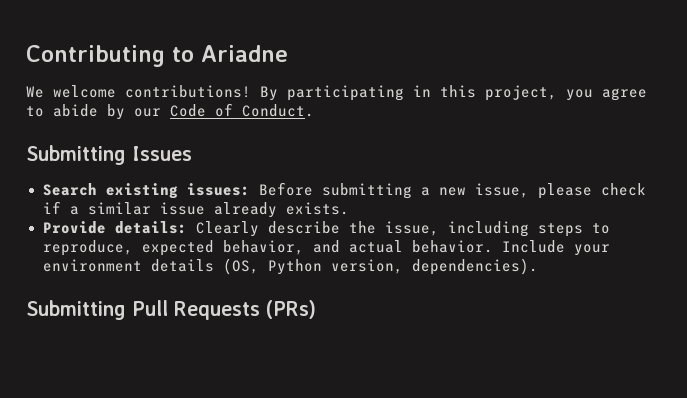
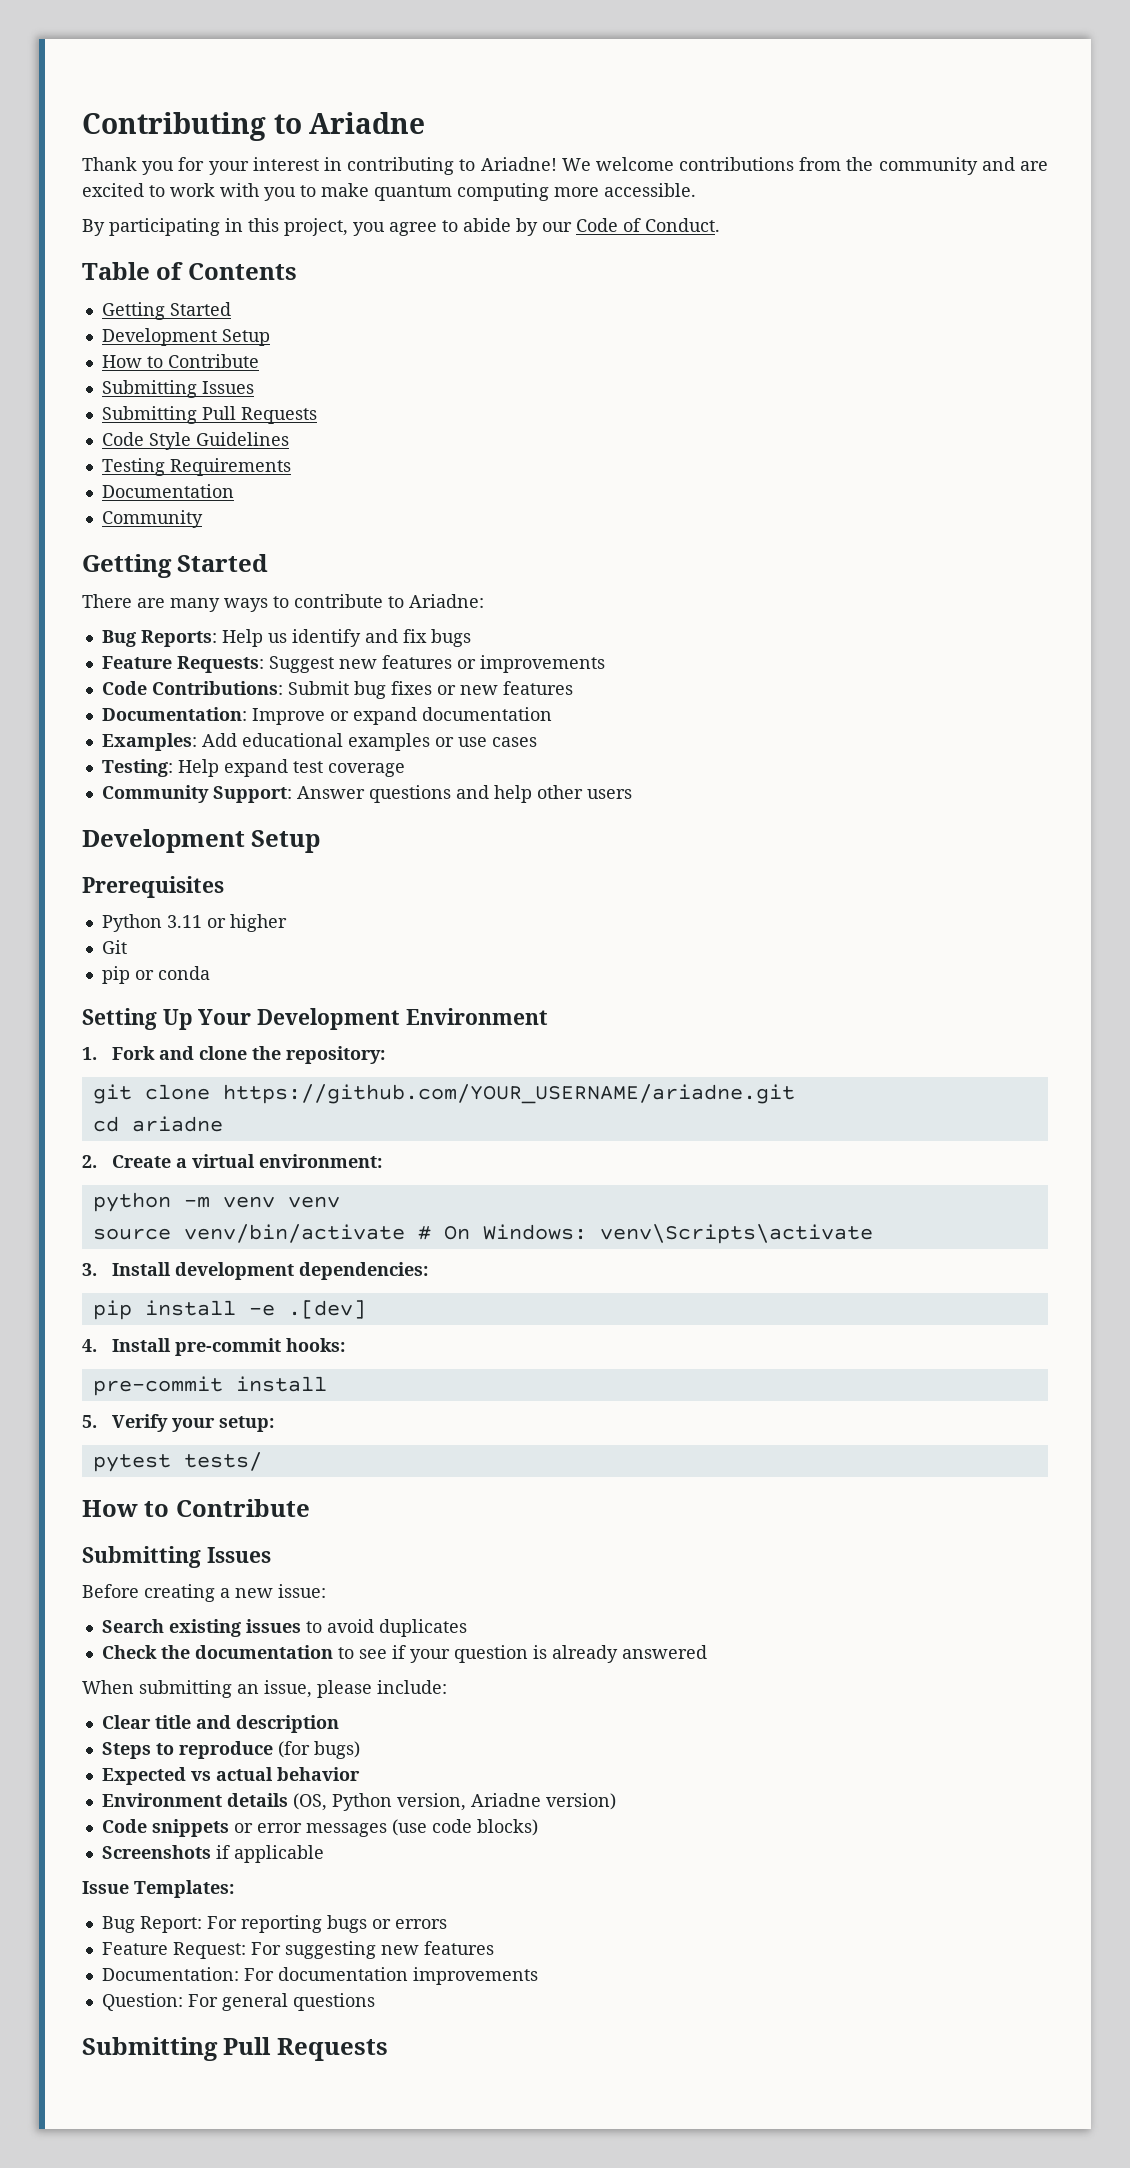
[26,85,251,98] We welcome contributions! -> [82,157,1048,175] [82,183,696,201] Thank you for your interest in contributing to Ariadne! We welcome contributions from the community and are excited to work with you to make quantum computing more accessible. //
[26,145,192,165] [42,182,646,199] [42,201,349,218] [42,221,610,237] [42,240,610,256] [42,258,538,275] [26,300,316,320] Submitting Issues // Search existing issues: Before submitting a new issue, please check if a similar issue already exists. // Provide details: Clearly describe the issue, including steps to reproduce, expected behavior, and actual behavior. Include your environment details (OS, Python version, dependencies). // Submitting Pull Requests (PRs) -> [82,262,297,280] [101,302,231,320] [101,328,270,346] [101,354,259,368] [101,380,254,398] [101,406,317,424] [101,432,289,450] [101,458,291,476] [101,484,234,498] [101,510,203,528] [82,554,269,578] [82,594,484,612] [101,629,471,647] [101,655,605,673] [101,681,573,699] [101,707,552,725] [101,733,537,751] [101,759,405,777] [101,785,632,803] [82,829,321,853] [82,876,224,898] [101,914,287,932] [101,940,127,954] [101,966,210,984] [82,1008,548,1030] [82,1046,386,1064] [92,1084,795,1104] [92,1116,223,1132] [82,1154,383,1168] [92,1192,340,1212] [92,1224,873,1244] [82,1262,429,1280] [92,1300,366,1320] [82,1338,346,1356] [92,1376,327,1396] [82,1414,275,1432] [92,1452,262,1472] [82,1499,310,1517] [82,1546,271,1568] [82,1584,326,1602] [101,1619,467,1637] [101,1645,707,1663] [82,1680,447,1698] [101,1715,339,1733] [101,1741,360,1759] [101,1767,360,1785] [101,1793,616,1811] [101,1819,538,1837] [101,1845,324,1863] [82,1880,234,1898] [101,1915,447,1933] [101,1941,494,1959] [101,1967,538,1985] [101,1993,375,2011] [82,2037,388,2061] Table of Contents // Getting Started // Development Setup // How to Contribute // Submitting Issues // Submitting Pull Requests // Code Style Guidelines // Testing Requirements // Documentation // Community // Getting Started // There are many ways to contribute to Ariadne: // Bug Reports: Help us identify and fix bugs // Feature Requests: Suggest new features or improvements // Code Contributions: Submit bug fixes or new features // Documentation: Improve or expand documentation // Examples: Add educational examples or use cases // Testing: Help expand test coverage // Community Support: Answer questions and help other users // Development Setup // Prerequisites // Python 3.11 or higher // Git // pip or conda // Setting Up Your Development Environment // 1. Fork and clone the repository: // git clone https://github.com/YOUR_USERNAME/ariadne.git // cd ariadne // 2. Create a virtual environment: // python -m venv venv // source venv/bin/activate # On Windows: venv\Scripts\activate // 3. Install development dependencies: // pip install -e .[dev] // 4. Install pre-commit hooks: // pre-commit install // 5. Verify your setup: // pytest tests/ // How to Contribute // Submitting Issues // Before creating a new issue: // Search existing issues to avoid duplicates // Check the documentation to see if your question is already answered // When submitting an issue, please include: // Clear title and description // Steps to reproduce (for bugs) // Expected vs actual behavior // Environment details (OS, Python version, Ariadne version) // Code snippets or error messages (use code blocks) // Screenshots if applicable // Issue Templates: // Bug Report: For reporting bugs or errors // Feature Request: For suggesting new features // Documentation: For documentation improvements // Question: For general questions // Submitting Pull Requests

